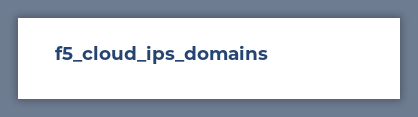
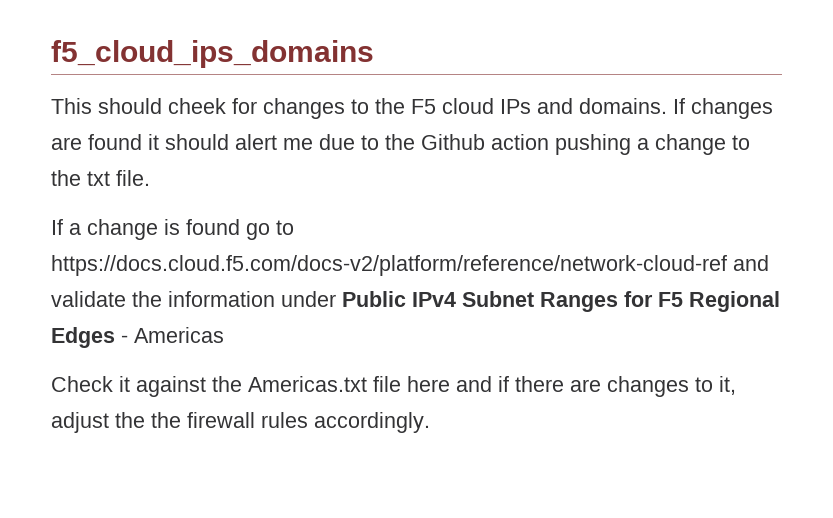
(268, 54) none -> [51,98,773,119] [51,134,750,155] [51,170,150,186] [51,219,294,240] [51,255,769,276] [51,291,780,312] [51,327,224,348] [51,376,736,397] [51,412,430,433] // This should cheek for changes to the F5 cloud IPs and domains. If changes are found it should alert me due to the Github action pushing a change to the txt file. // If a change is found go to https://docs.cloud.f5.com/docs-v2/platform/reference/network-cloud-ref and validate the information under Public IPv4 Subnet Ranges for F5 Regional Edges - Americas // Check it against the Americas.txt file here and if there are changes to it, adjust the the firewall rules accordingly.

